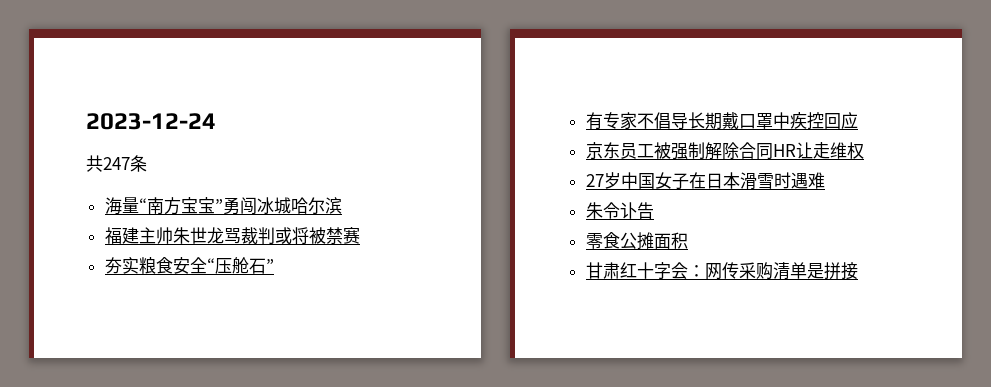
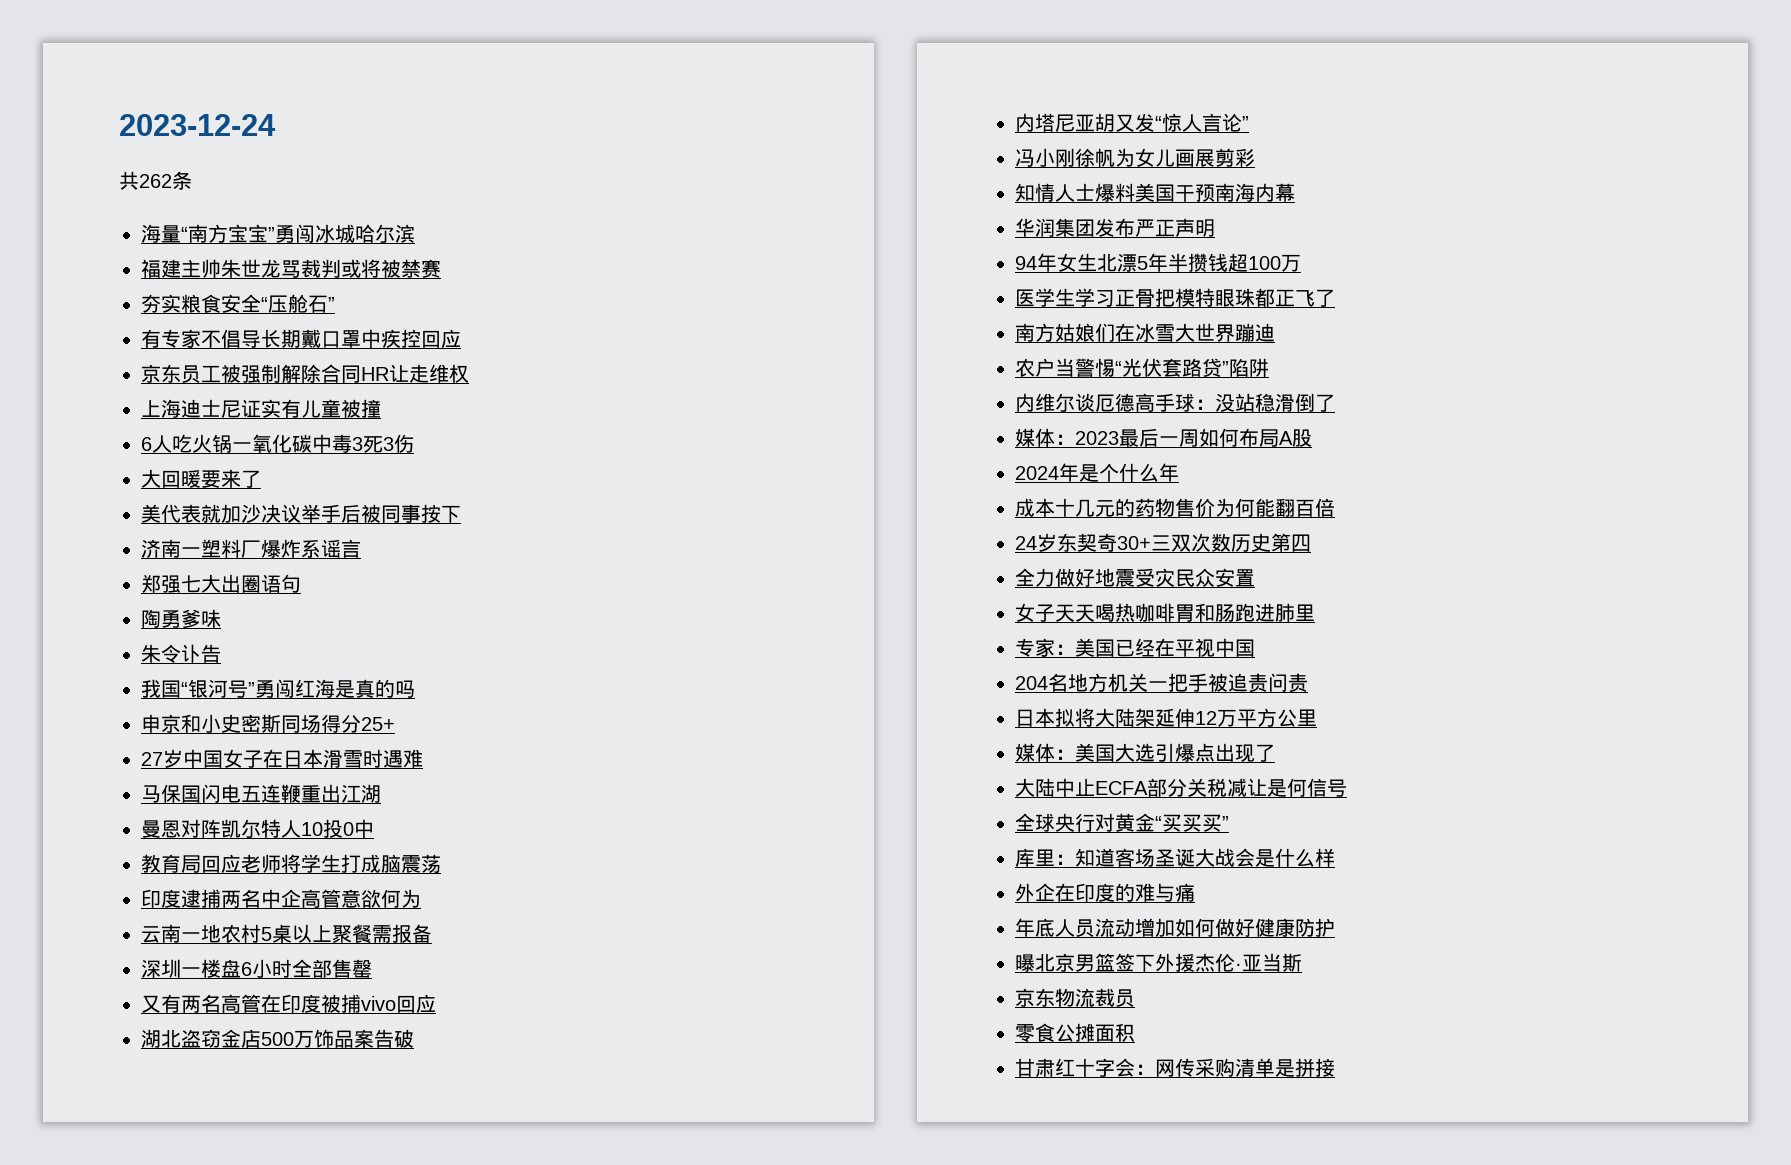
[103,157,130,170] 247 -> [139,174,172,188] 262
(864, 150) none -> [141,399,381,418] [141,434,414,453] [141,469,261,488] [141,504,461,524] [141,539,361,558] [141,574,301,593] [141,609,221,629] [141,644,221,663] [141,679,415,698] [141,714,395,733] // 上海迪士尼证实有儿童被撞 // 6人吃火锅一氧化碳中毒3死3伤 // 大回暖要来了 // 美代表就加沙决议举手后被同事按下 // 济南一塑料厂爆炸系谣言 // 郑强七大出圈语句 // 陶勇爹味 // 朱令讣告 // 我国“银河号”勇闯红海是真的吗 // 申京和小史密斯同场得分25+
[585,202,654,219] 朱令讣告 -> [141,784,381,803] [141,819,374,838] [141,854,441,874] [141,889,421,908] [141,924,432,943] [141,959,372,978] [141,994,436,1013] [141,1029,414,1048] [1015,113,1249,132] [1015,148,1255,167] [1015,183,1295,202] [1015,218,1215,237] [1015,253,1301,272] [1015,288,1335,307] [1015,323,1275,342] [1015,358,1269,378] [1015,393,1335,412] [1015,428,1312,447] [1015,463,1179,482] [1015,498,1335,517] [1015,533,1311,552] [1015,568,1255,587] [1015,603,1315,622] [1015,638,1255,658] [1015,673,1308,693] [1015,708,1317,727] [1015,743,1275,763] [1015,778,1347,797] [1015,813,1229,832] [1015,848,1335,867] [1015,883,1195,902] [1015,918,1335,938] [1015,953,1302,972] [1015,988,1135,1008] 马保国闪电五连鞭重出江湖 // 曼恩对阵凯尔特人10投0中 // 教育局回应老师将学生打成脑震荡 // 印度逮捕两名中企高管意欲何为 // 云南一地农村5桌以上聚餐需报备 // 深圳一楼盘6小时全部售罄 // 又有两名高管在印度被捕vivo回应 // 湖北盗窃金店500万饰品案告破 // 内塔尼亚胡又发“惊人言论” // 冯小刚徐帆为女儿画展剪彩 // 知情人士爆料美国干预南海内幕 // 华润集团发布严正声明 // 94年女生北漂5年半攒钱超100万 // 医学生学习正骨把模特眼珠都正飞了 // 南方姑娘们在冰雪大世界蹦迪 // 农户当警惕“光伏套路贷”陷阱 // 内维尔谈厄德高手球：没站稳滑倒了 // 媒体：2023最后一周如何布局A股 // 2024年是个什么年 // 成本十几元的药物售价为何能翻百倍 // 24岁东契奇30+三双次数历史第四 // 全力做好地震受灾民众安置 // 女子天天喝热咖啡胃和肠跑进肺里 // 专家：美国已经在平视中国 // 204名地方机关一把手被追责问责 // 日本拟将大陆架延伸12万平方公里 // 媒体：美国大选引爆点出现了 // 大陆中止ECFA部分关税减让是何信号 // 全球央行对黄金“买买买” // 库里：知道客场圣诞大战会是什么样 // 外企在印度的难与痛 // 年底人员流动增加如何做好健康防护 // 曝北京男篮签下外援杰伦·亚当斯 // 京东物流裁员

